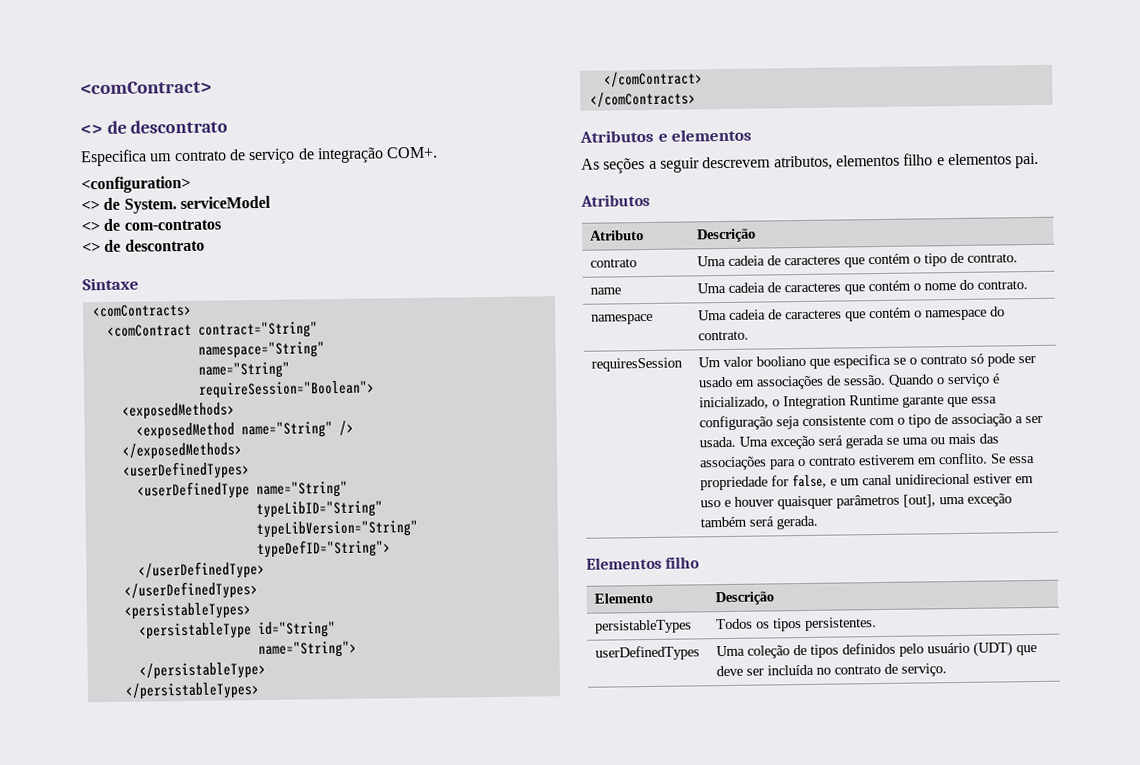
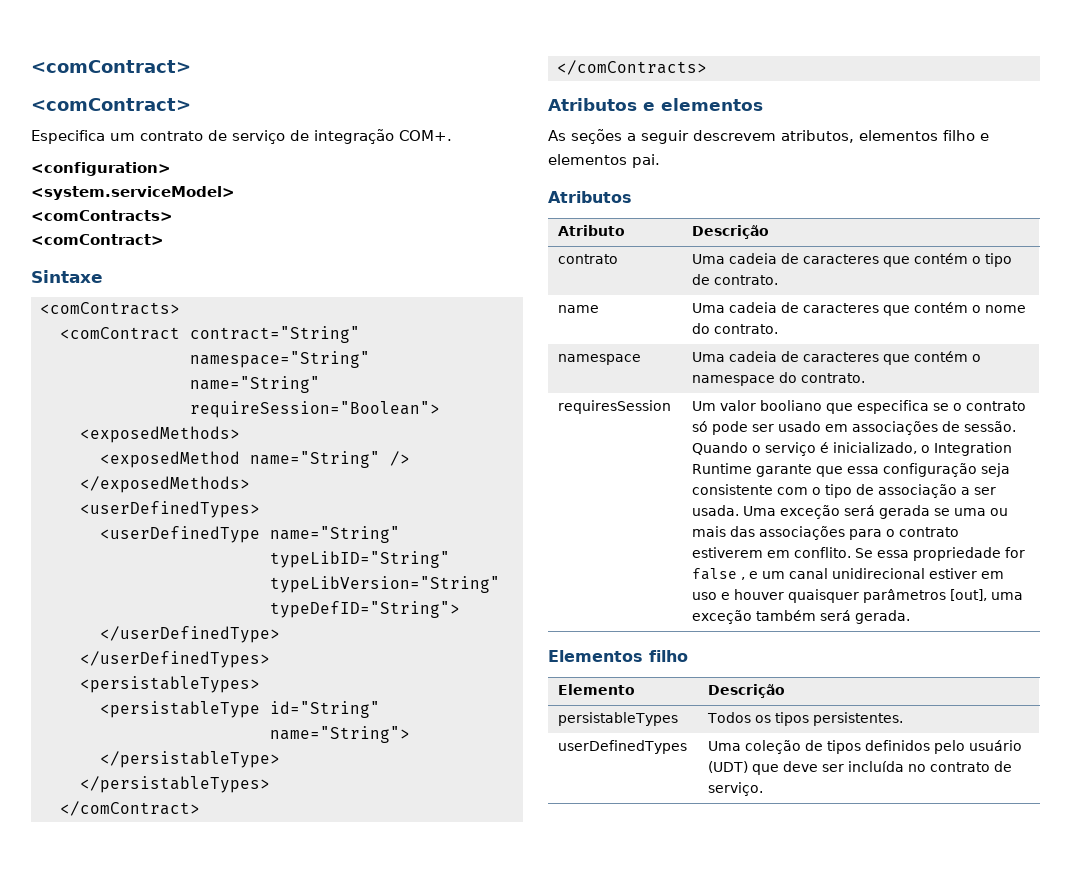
[80,80,212,95] [80,119,229,135] <comContract> // <> de descontrato -> [31,60,191,73] [31,98,191,111] <comContract> // <comContract>
[81,195,271,214] [81,218,221,232] [82,238,205,253] <> de System. serviceModel // <> de com-contratos // <> de descontrato -> [31,186,235,200] [31,210,173,221] [31,234,164,245] <system.serviceModel> // <comContracts> // <comContract>
[792,474,828,489] false, -> [692,568,746,580] false ,

